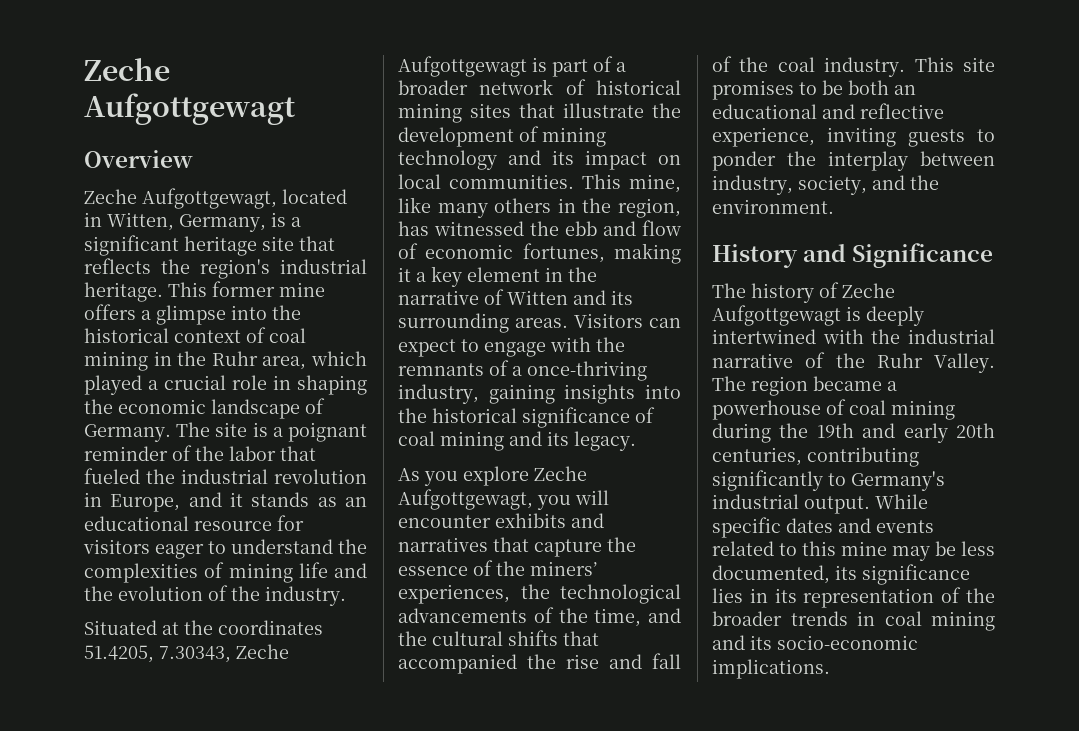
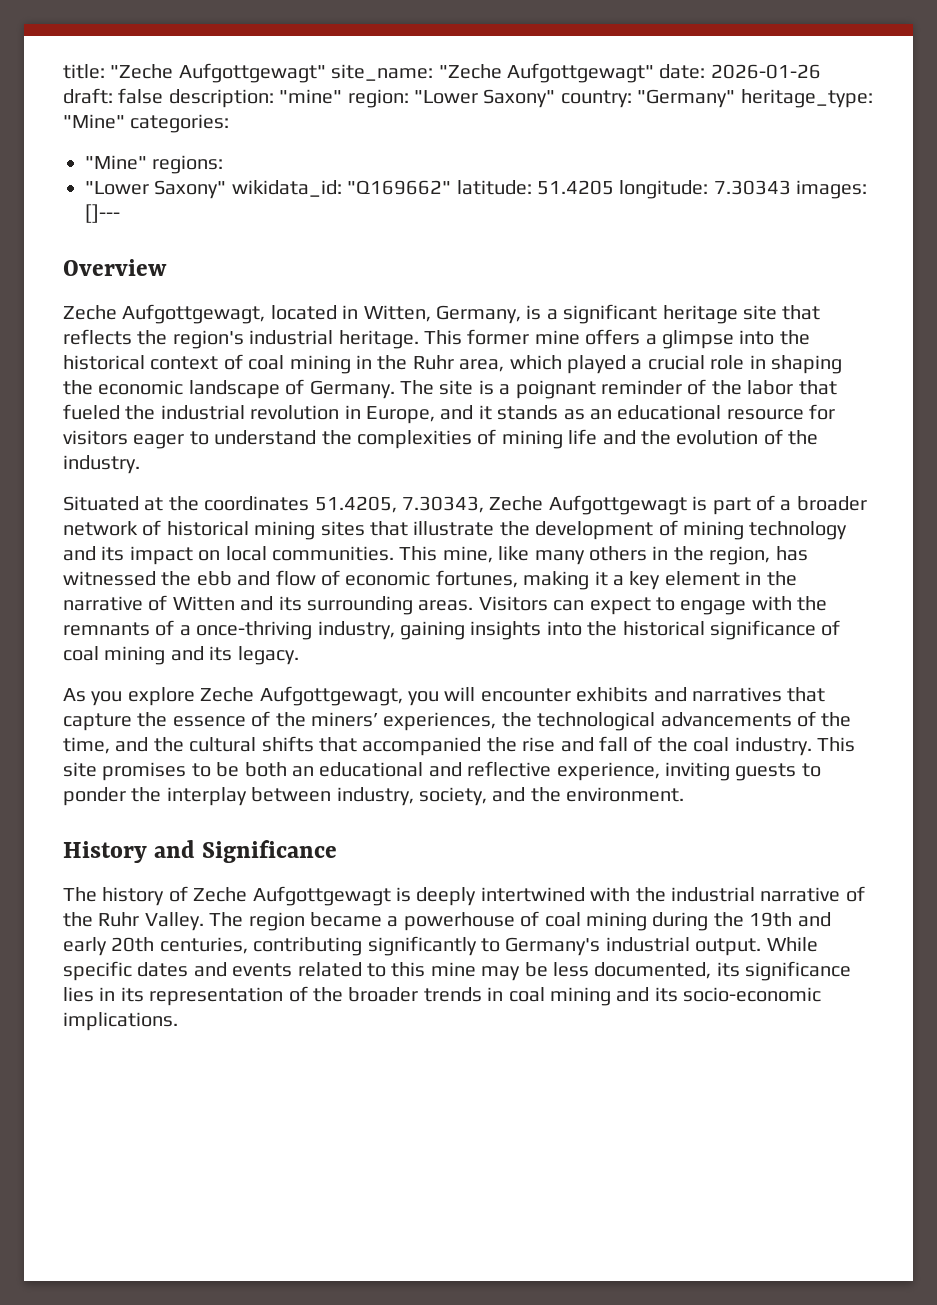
[84,58,170,81] [84,93,296,125] Zeche Aufgottgewagt -> [63,63,821,83] [63,88,873,108] [63,114,230,133] [85,155,224,174] [85,180,868,199] [85,204,120,223] title: "Zeche Aufgottgewagt" site_name: "Zeche Aufgottgewagt" date: 2026-01-26 draft: false description: "mine" region: "Lower Saxony" country: "Germany" heritage_type: "Mine" categories: // "Mine" regions: // "Lower Saxony" wikidata_id: "Q169662" latitude: 51.4205 longitude: 7.30343 images: []---

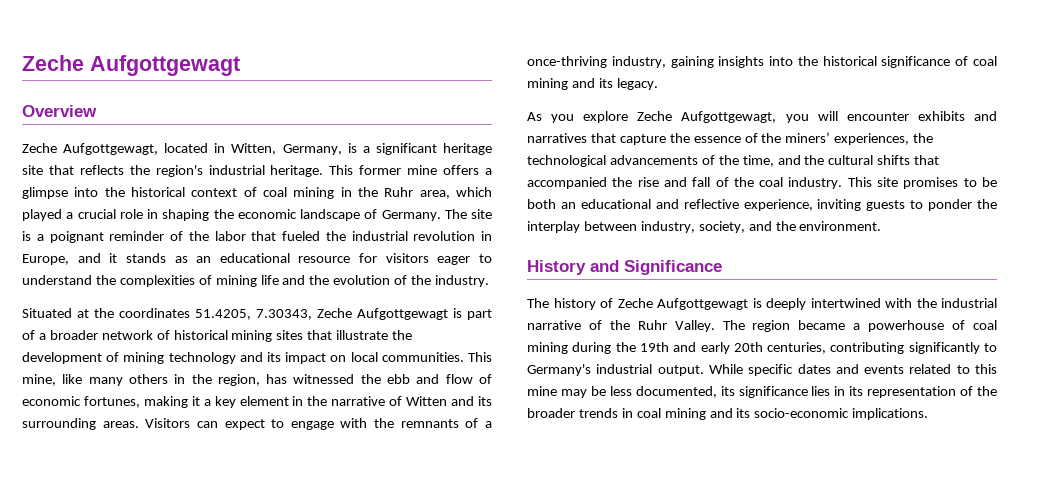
[63,63,821,83] [63,88,873,108] [63,114,230,133] [85,155,224,174] [85,180,868,199] [85,204,120,223] title: "Zeche Aufgottgewagt" site_name: "Zeche Aufgottgewagt" date: 2026-01-26 draft: false description: "mine" region: "Lower Saxony" country: "Germany" heritage_type: "Mine" categories: // "Mine" regions: // "Lower Saxony" wikidata_id: "Q169662" latitude: 51.4205 longitude: 7.30343 images: []--- -> [22,55,240,76] Zeche Aufgottgewagt

